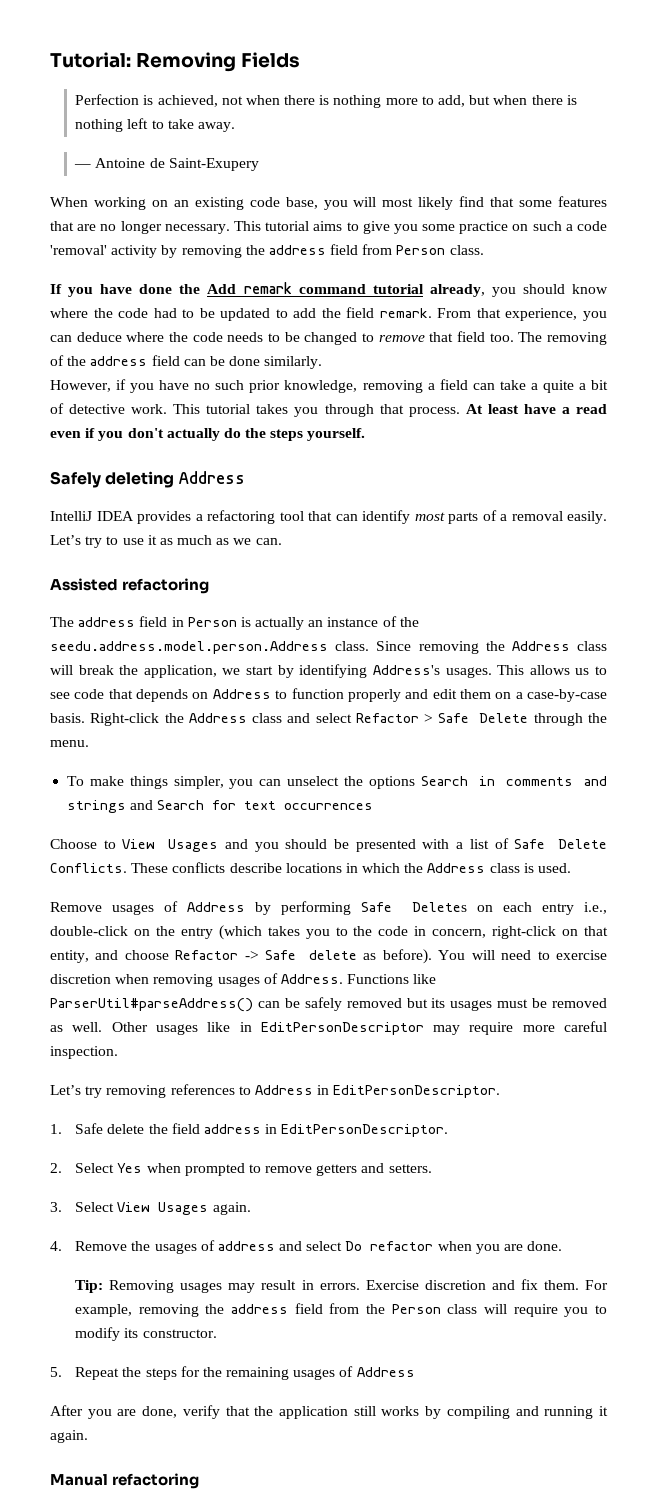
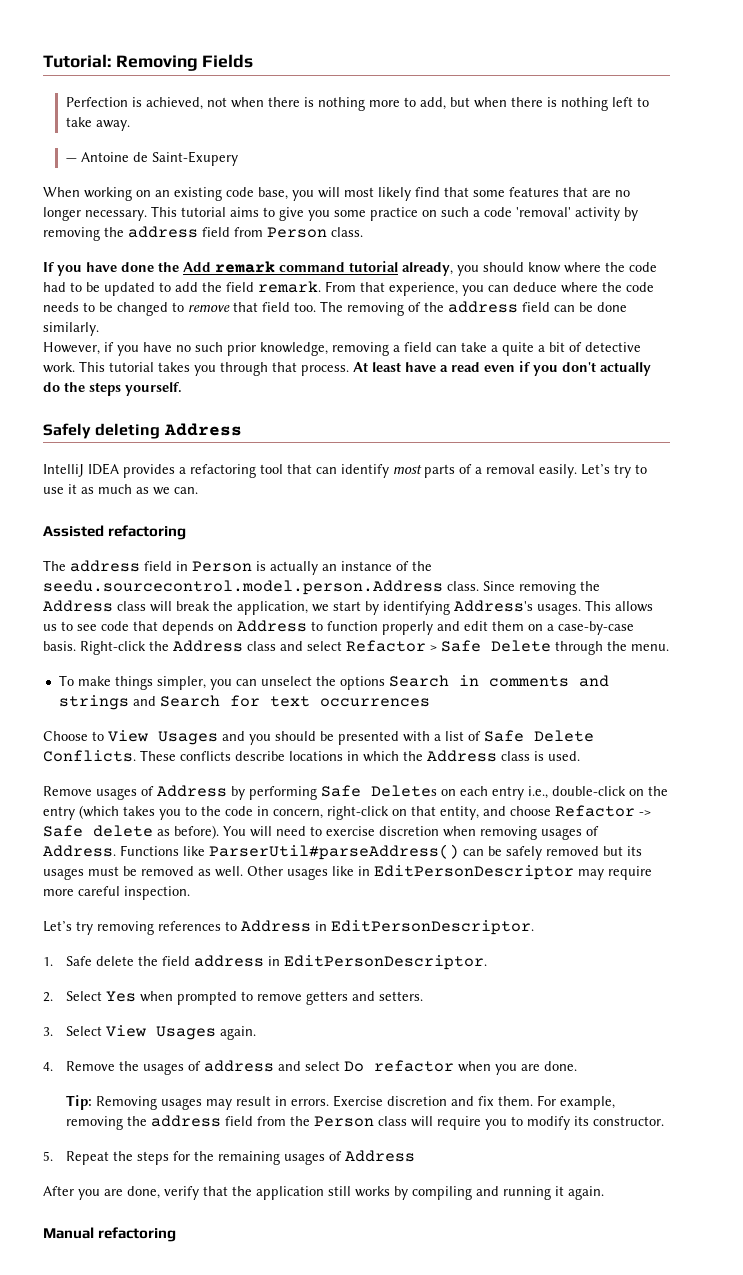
[50,641,328,654] seedu.address.model.person.Address -> [43,580,443,595] seedu.sourcecontrol.model.person.Address

